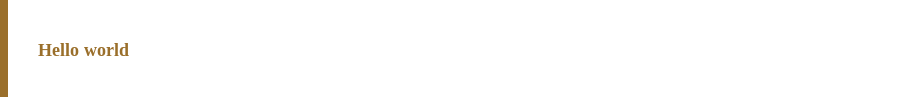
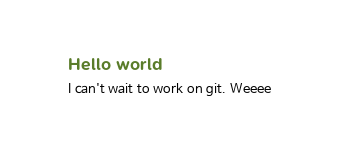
(129, 49) none -> [68,83,271,97] // I can't wait to work on git. Weeee

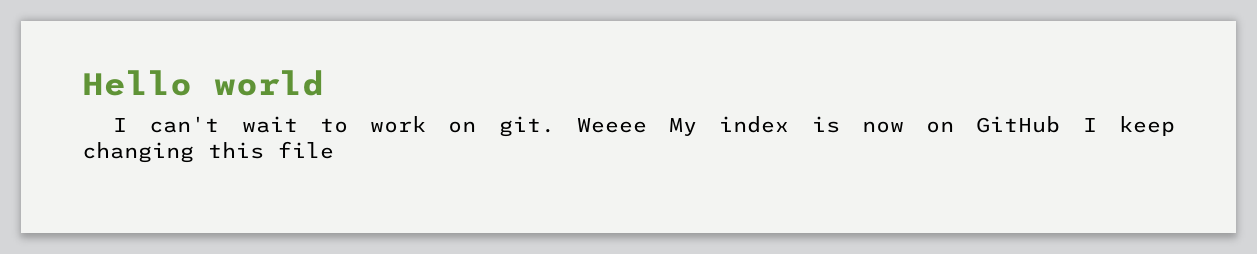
(271, 88) none -> [669,116,1175,136] [82,141,334,163] My index is now on GitHub I keep changing this file

